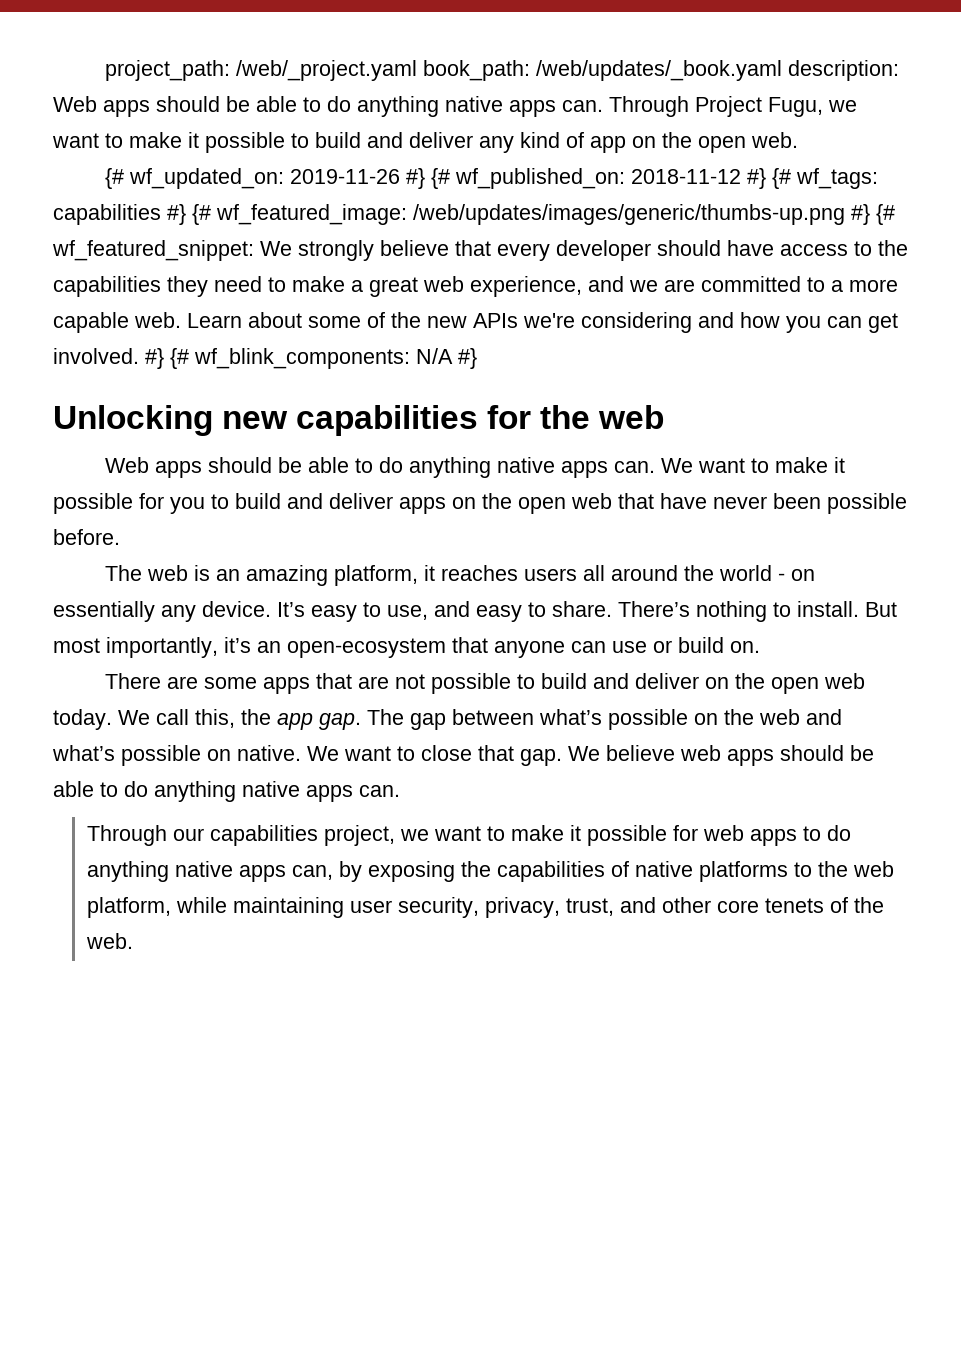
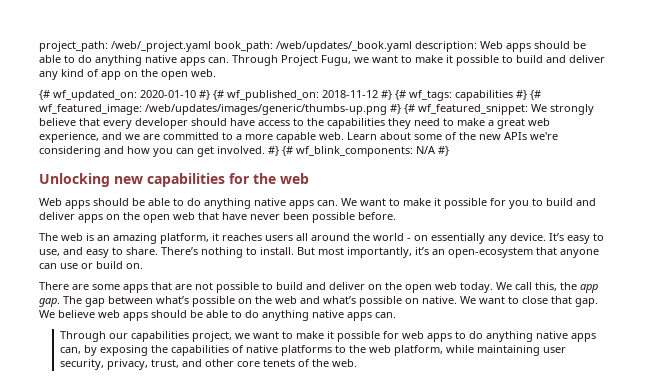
[290,169,401,184] 2019-11-26 -> [140,90,196,98] 2020-01-10

